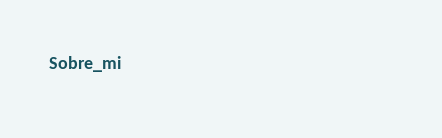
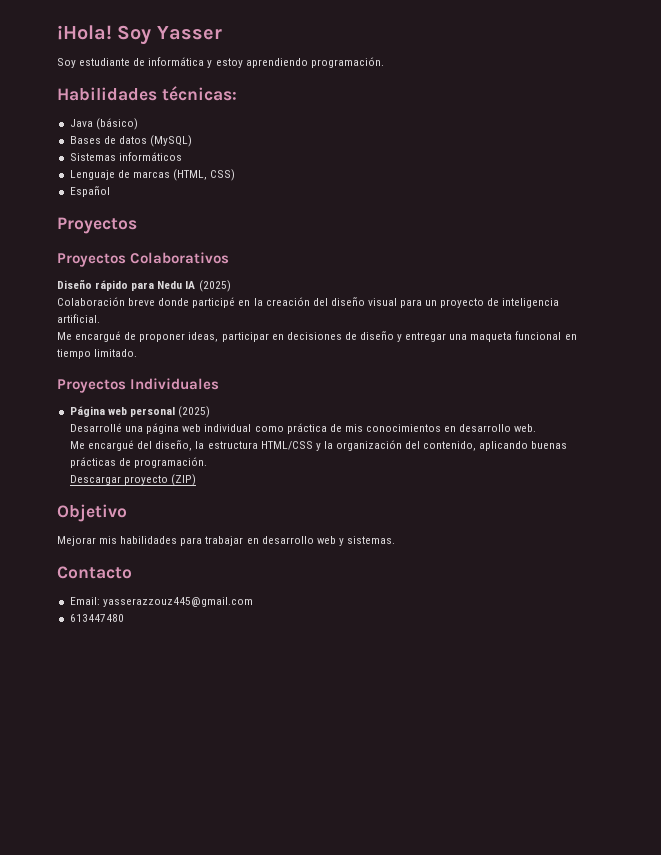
[49,56,121,72] Sobre_mi -> [57,25,222,45] [57,57,384,68] [57,86,237,101] [69,118,138,130] [69,135,192,147] [69,152,182,161] [69,169,236,181] [69,186,110,197] [57,217,137,234] [57,252,230,267] [57,279,231,292] [57,297,560,308] [57,314,100,323] [57,331,577,342] [57,349,138,359] [57,378,220,393] [69,406,210,418] [70,423,537,434] [70,440,568,451] [70,457,208,468] [70,474,197,486] [57,504,127,522] [57,536,395,546] [57,566,132,579] [69,597,253,607] [69,614,124,622] ¡Hola! Soy Yasser // Soy estudiante de informática y estoy aprendiendo programación. // Habilidades técnicas: // Java (básico) // Bases de datos (MySQL) // Sistemas informáticos // Lenguaje de marcas (HTML, CSS) // Español // Proyectos // Proyectos Colaborativos // Diseño rápido para Nedu IA (2025) // Colaboración breve donde participé en la creación del diseño visual para un proyecto de inteligencia artificial. // Me encargué de proponer ideas, participar en decisiones de diseño y entregar una maqueta funcional en tiempo limitado. // Proyectos Individuales // Página web personal (2025) // Desarrollé una página web individual como práctica de mis conocimientos en desarrollo web. // Me encargué del diseño, la estructura HTML/CSS y la organización del contenido, aplicando buenas prácticas de programación. // Descargar proyecto (ZIP) // Objetivo // Mejorar mis habilidades para trabajar en desarrollo web y sistemas. // Contacto // Email: yasserazzouz445@gmail.com // 613447480

